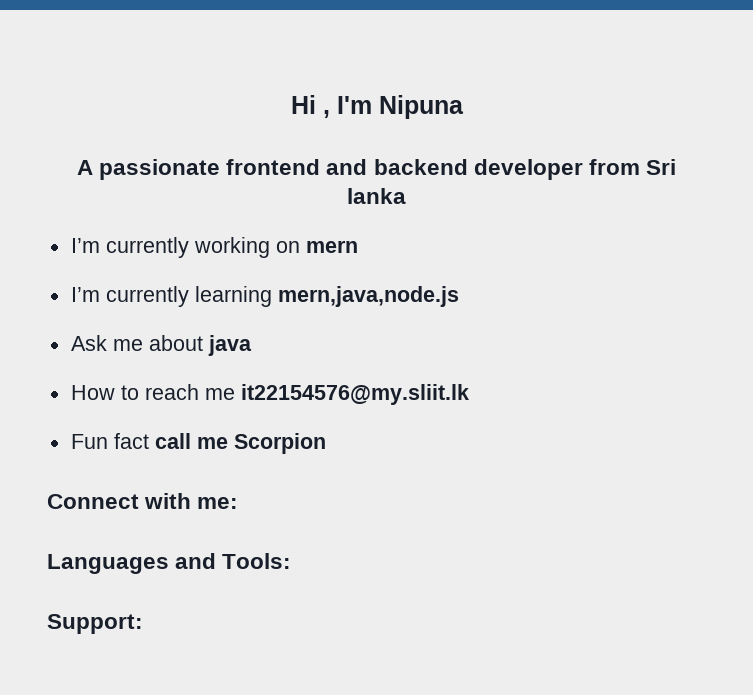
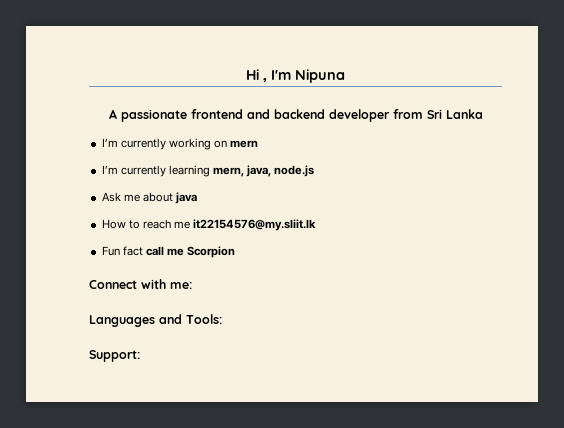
[347,188,406,204] lanka -> [445,109,483,119] Lanka
[277,286,459,307] mern,java,node.js -> [212,165,315,177] mern, java, node.js

